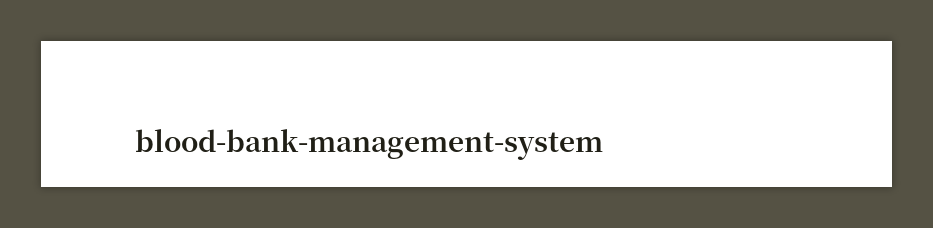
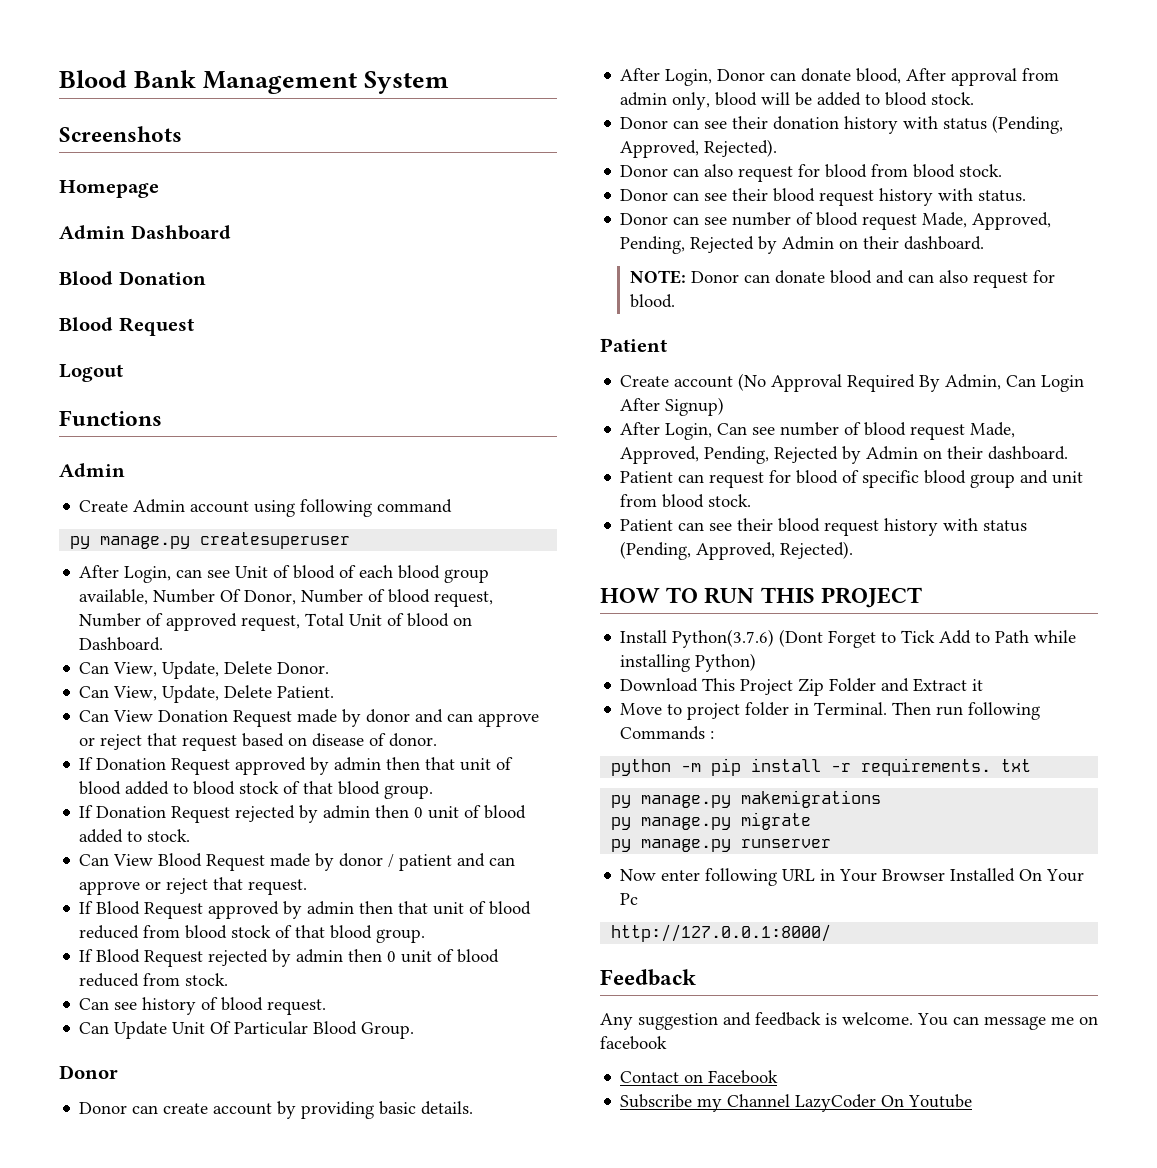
[135,129,603,160] blood-bank-management-system -> [59,70,450,94] [59,126,182,142] [59,180,159,198] [59,225,231,240] [59,271,206,285] [59,317,194,336] [59,364,123,382] [59,410,162,426] [59,463,125,477] [79,499,453,517] [70,532,351,549] [79,565,490,583] [79,589,494,607] [79,613,473,631] [79,637,164,651] [79,661,330,679] [79,685,335,703] [79,709,540,727] [79,733,438,751] [79,757,514,775] [79,781,434,799] [79,805,527,823] [79,829,191,843] [79,853,516,871] [79,877,308,895] [79,901,532,919] [79,925,426,943] [79,949,500,967] [79,973,229,987] [79,997,327,1015] [79,1021,415,1039] [59,1065,118,1079] [79,1101,474,1119] [620,68,1060,86] [620,92,975,110] [620,115,1064,134] [620,139,778,158] [620,164,1003,182] [620,188,1027,206] [620,212,1052,230] [620,236,985,254] [630,270,1056,288] [630,294,676,308] [600,338,667,352] [620,373,1085,392] [620,397,725,416] [620,422,1016,440] [620,446,1069,464] [620,470,1084,488] [620,494,752,508] [620,518,1028,536] [620,541,854,560] [600,587,922,608] [620,629,1077,648] [620,653,757,672] [620,678,984,696] [620,702,1041,720] [620,726,715,740] [611,758,1032,776] [611,790,882,808] [611,812,812,830] [611,839,832,852] [620,868,1085,886] [620,893,639,905] [611,924,832,942] [600,969,696,986] [600,1012,1098,1030] [600,1036,667,1050] [620,1070,779,1084] [620,1094,973,1112] Blood Bank Management System // Screenshots // Homepage // Admin Dashboard // Blood Donation // Blood Request // Logout // Functions // Admin // Create Admin account using following command // py manage.py createsuperuser // After Login, can see Unit of blood of each blood group available, Number Of Donor, Number of blood request, Number of approved request, Total Unit of blood on Dashboard. // Can View, Update, Delete Donor. // Can View, Update, Delete Patient. // Can View Donation Request made by donor and can approve or reject that request based on disease of donor. // If Donation Request approved by admin then that unit of blood added to blood stock of that blood group. // If Donation Request rejected by admin then 0 unit of blood added to stock. // Can View Blood Request made by donor / patient and can approve or reject that request. // If Blood Request approved by admin then that unit of blood reduced from blood stock of that blood group. // If Blood Request rejected by admin then 0 unit of blood reduced from stock. // Can see history of blood request. // Can Update Unit Of Particular Blood Group. // Donor // Donor can create account by providing basic details. // After Login, Donor can donate blood, After approval from admin only, blood will be added to blood stock. // Donor can see their donation history with status (Pending, Approved, Rejected). // Donor can also request for blood from blood stock. // Donor can see their blood request history with status. // Donor can see number of blood request Made, Approved, Pending, Rejected by Admin on their dashboard. // NOTE: Donor can donate blood and can also request for blood. // Patient // Create account (No Approval Required By Admin, Can Login After Signup) // After Login, Can see number of blood request Made, Approved, Pending, Rejected by Admin on their dashboard. // Patient can request for blood of specific blood group and unit from blood stock. // Patient can see their blood request history with status (Pending, Approved, Rejected). // HOW TO RUN THIS PROJECT // Install Python(3.7.6) (Dont Forget to Tick Add to Path while installing Python) // Download This Project Zip Folder and Extract it // Move to project folder in Terminal. Then run following Commands : // python -m pip install -r requirements. txt // py manage.py makemigrations // py manage.py migrate // py manage.py runserver // Now enter following URL in Your Browser Installed On Your Pc // http://127.0.0.1:8000/ // Feedback // Any suggestion and feedback is welcome. You can message me on facebook // Contact on Facebook // Subscribe my Channel LazyCoder On Youtube

